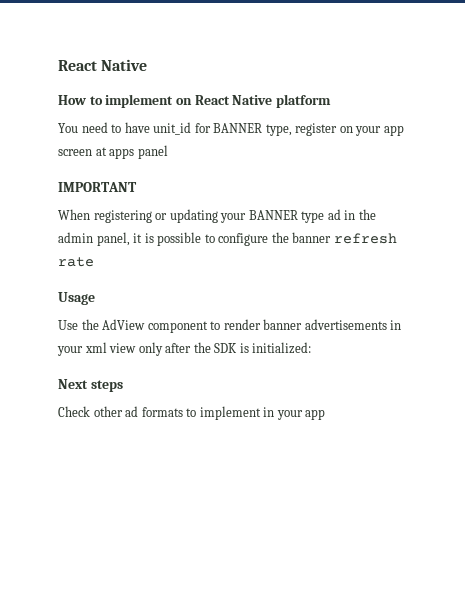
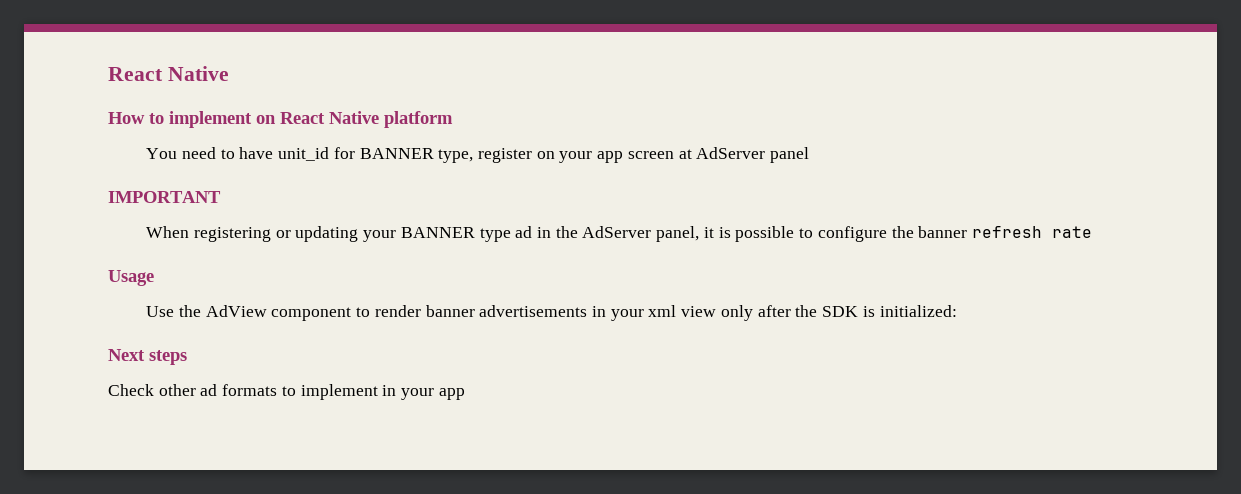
[109,148,135,159] apps -> [696,147,766,159] AdServer
[58,232,93,243] admin -> [582,226,652,238] AdServer

